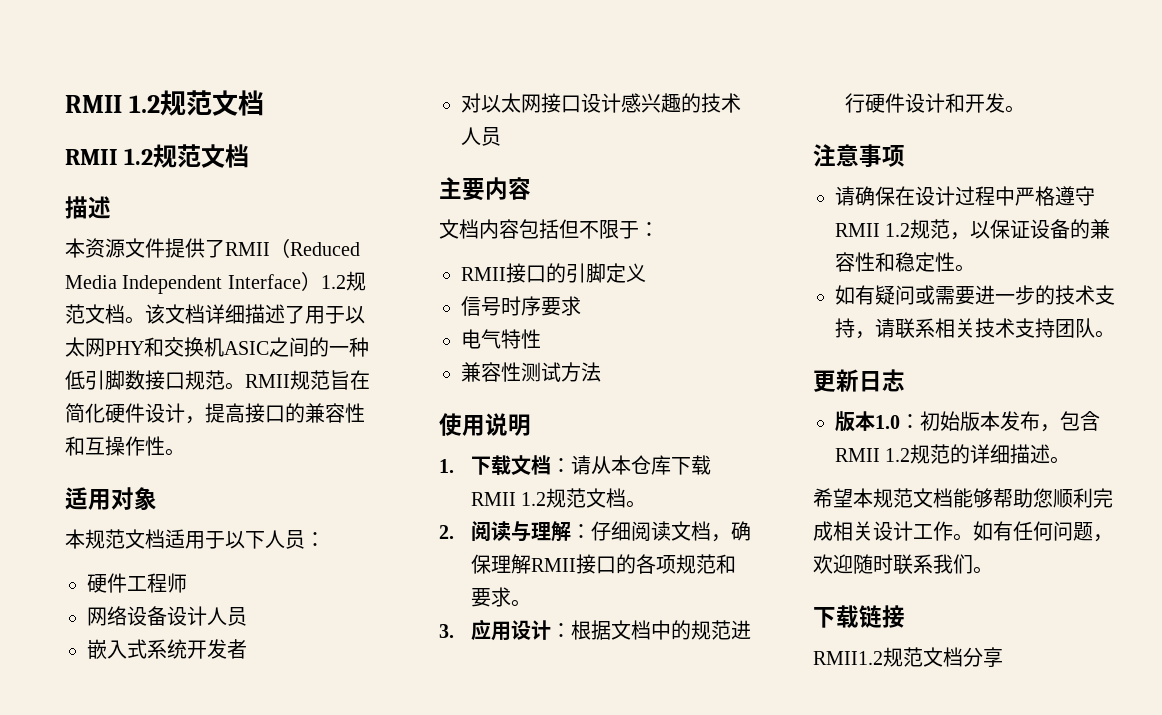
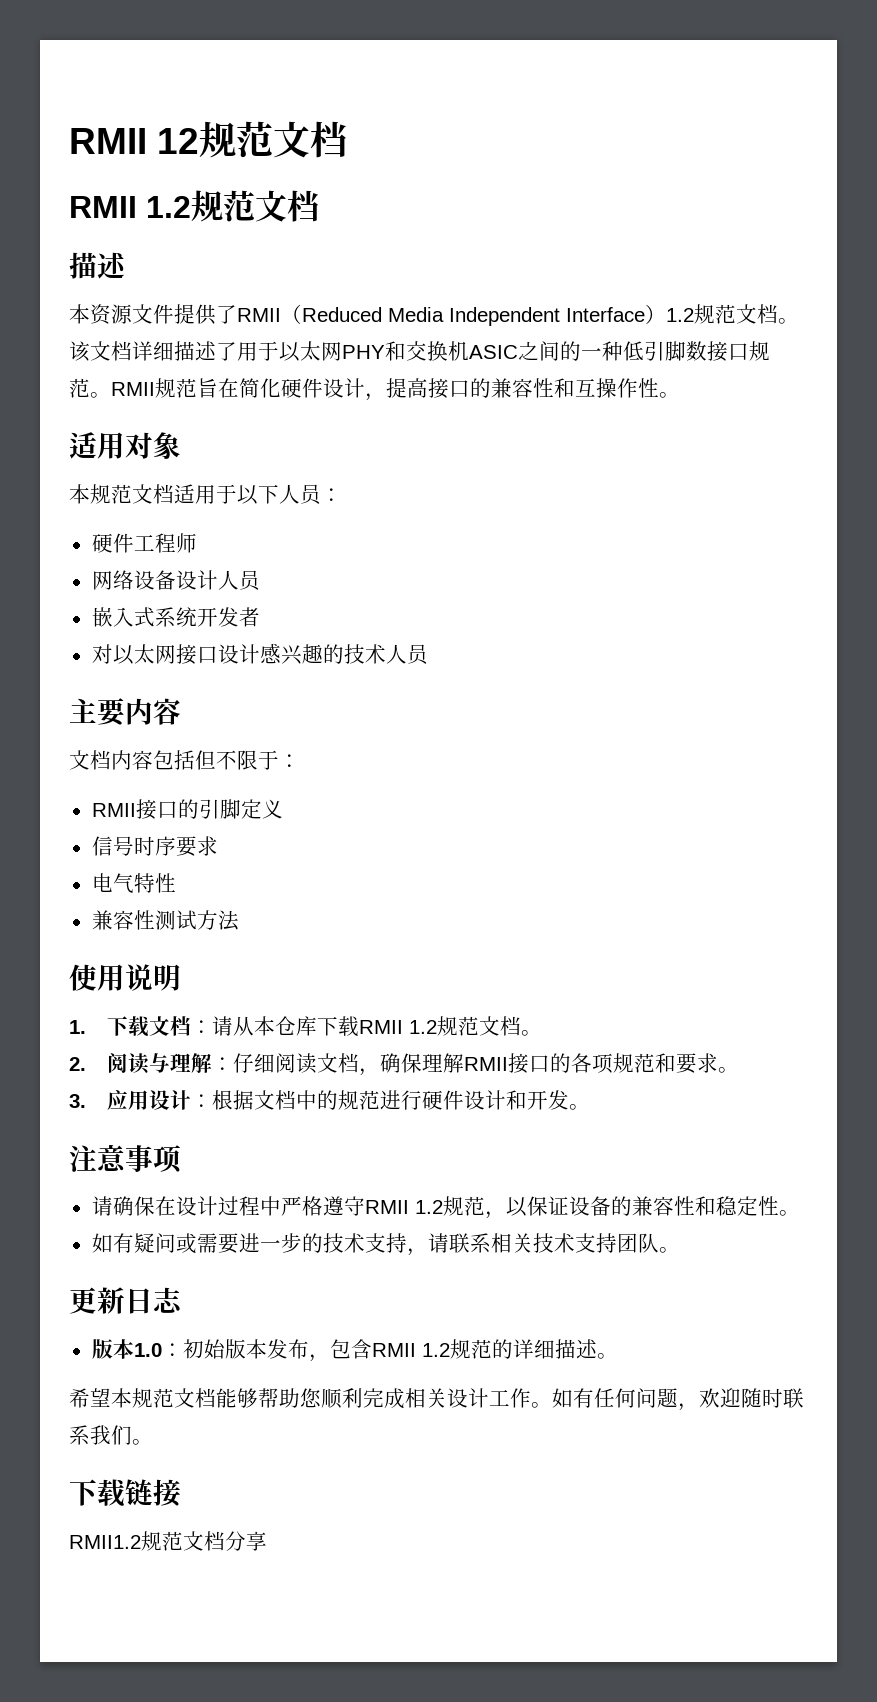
[65,95,161,113] RMII 1.2 -> [69,128,199,154] RMII 12

